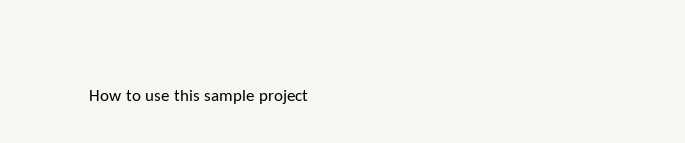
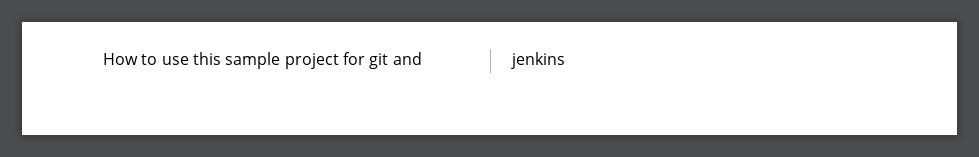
(308, 97) none -> [342,52,565,69] for git and jenkins

